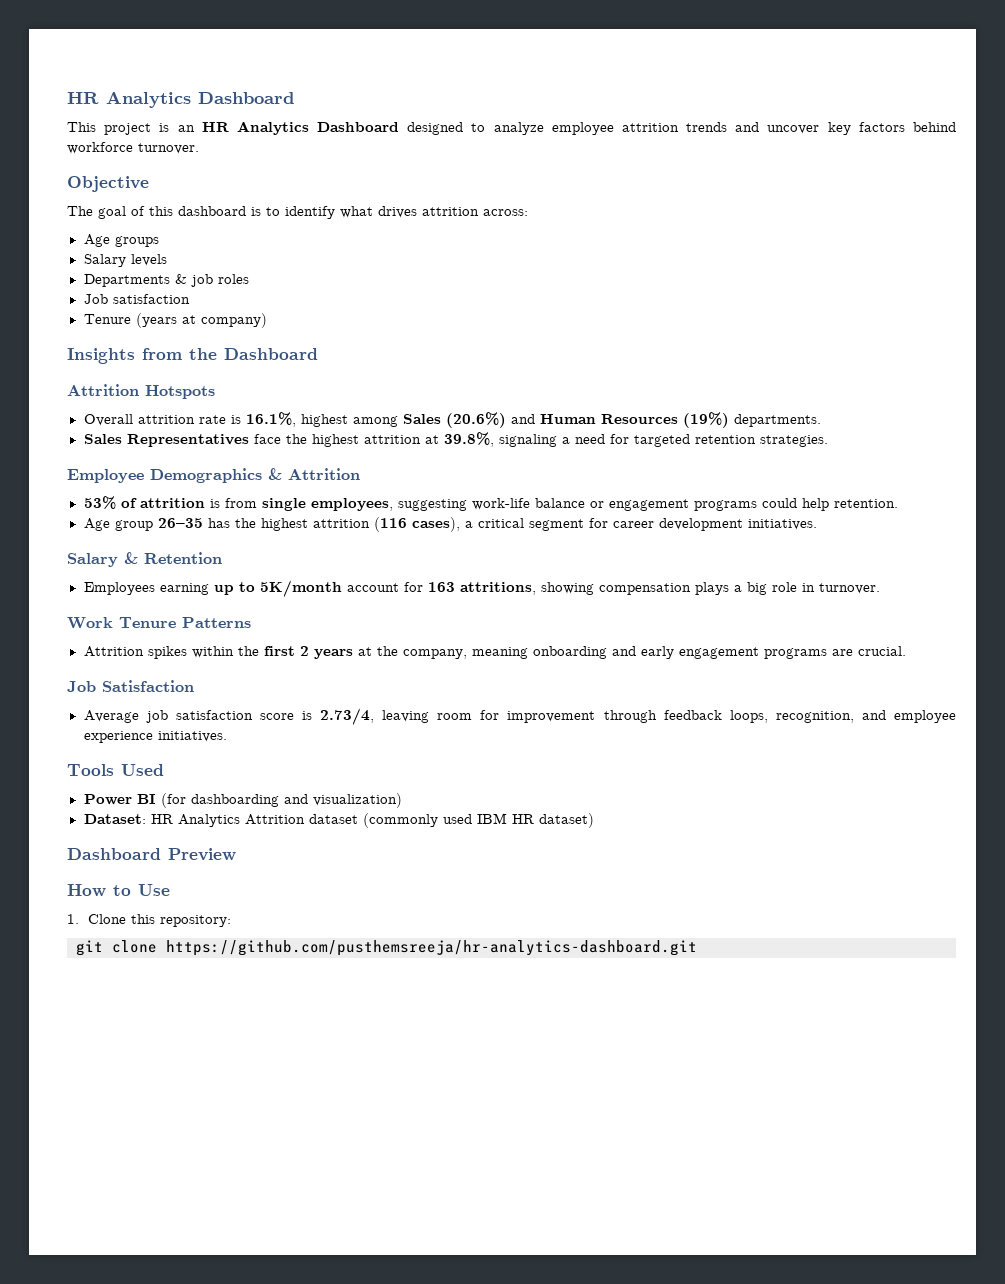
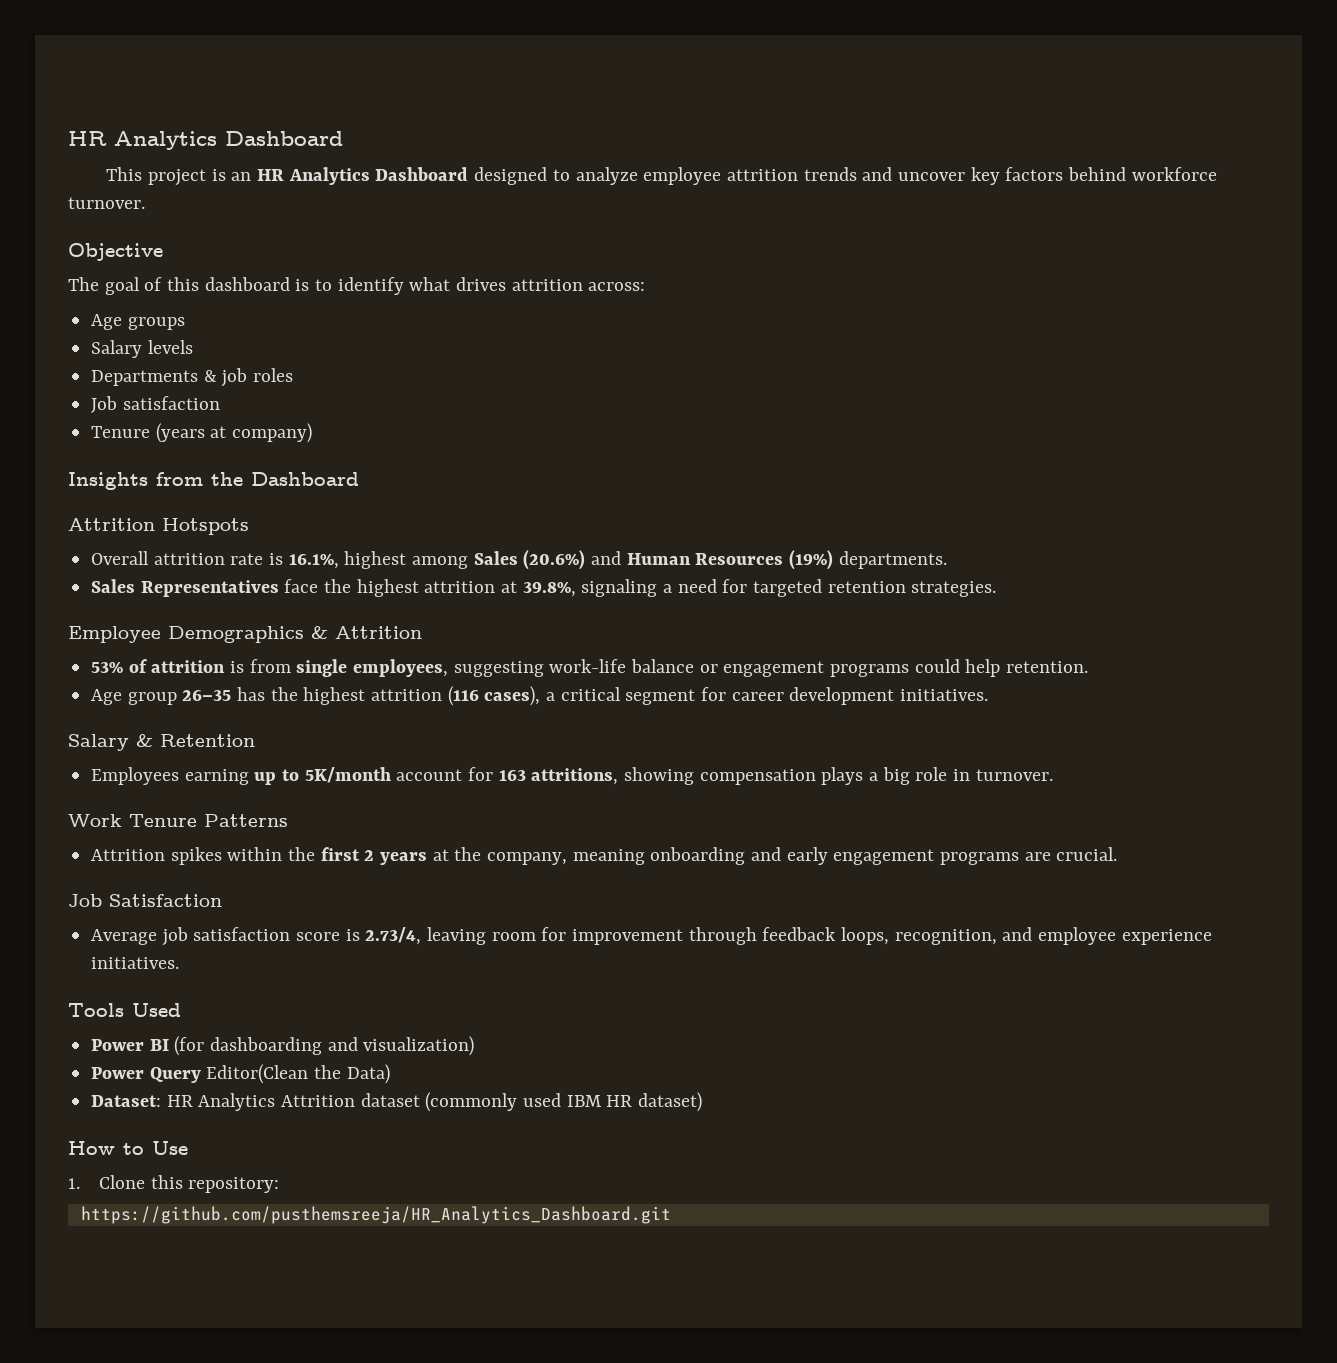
(402, 800) none -> [91,1064,390,1084] // Power Query Editor(Clean the Data)
[67,848,236,861] // Dashboard Preview -> (703, 1102) none
[76,940,697,956] git clone https://github.com/pusthemsreeja/hr-analytics-dashboard.git -> [80,1206,671,1224] https://github.com/pusthemsreeja/HR_Analytics_Dashboard.git

